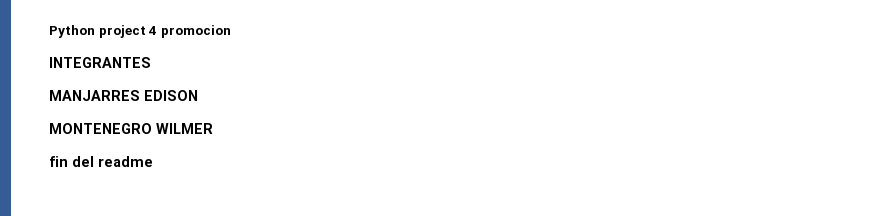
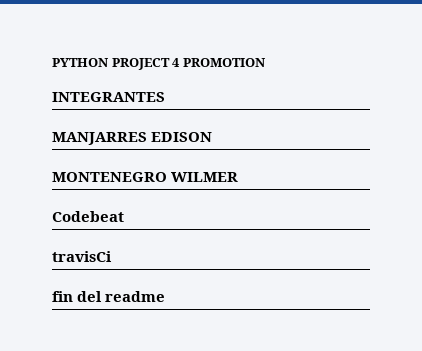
[49,25,231,38] Python project 4 promocion -> [52,58,266,70] PYTHON PROJECT 4 PROMOTION
(213, 128) none -> [52,211,124,222] [52,251,112,262] // Codebeat // travisCi

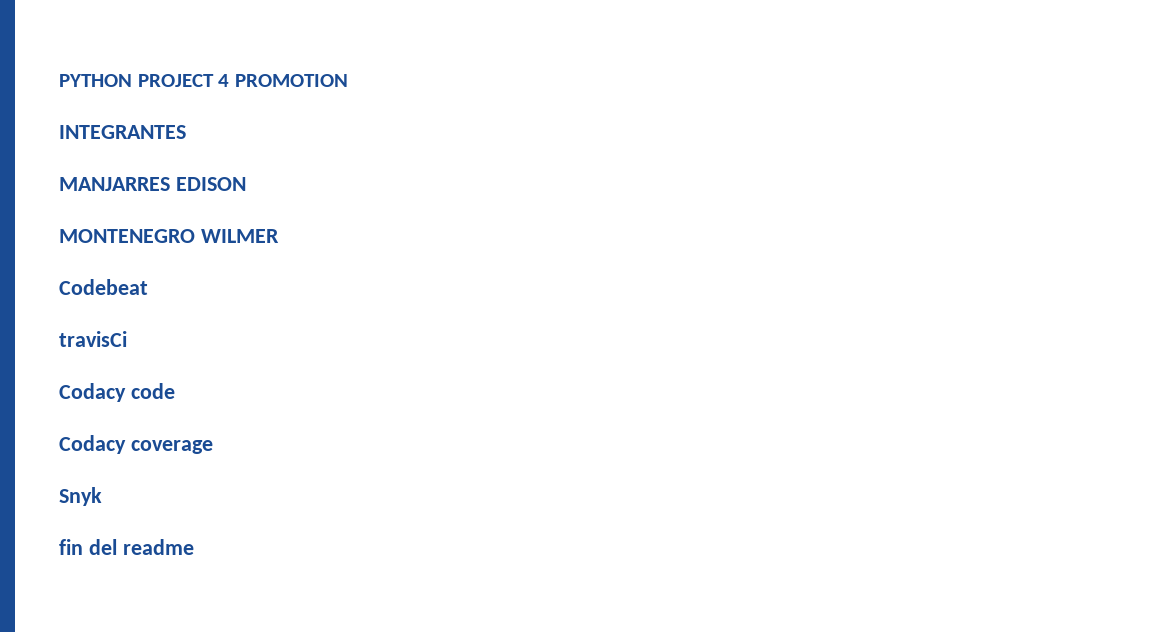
(112, 256) none -> [59,383,175,402] [59,435,213,454] [59,487,102,506] // Codacy code // Codacy coverage // Snyk

